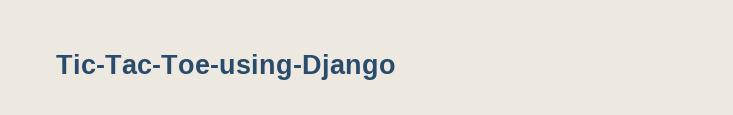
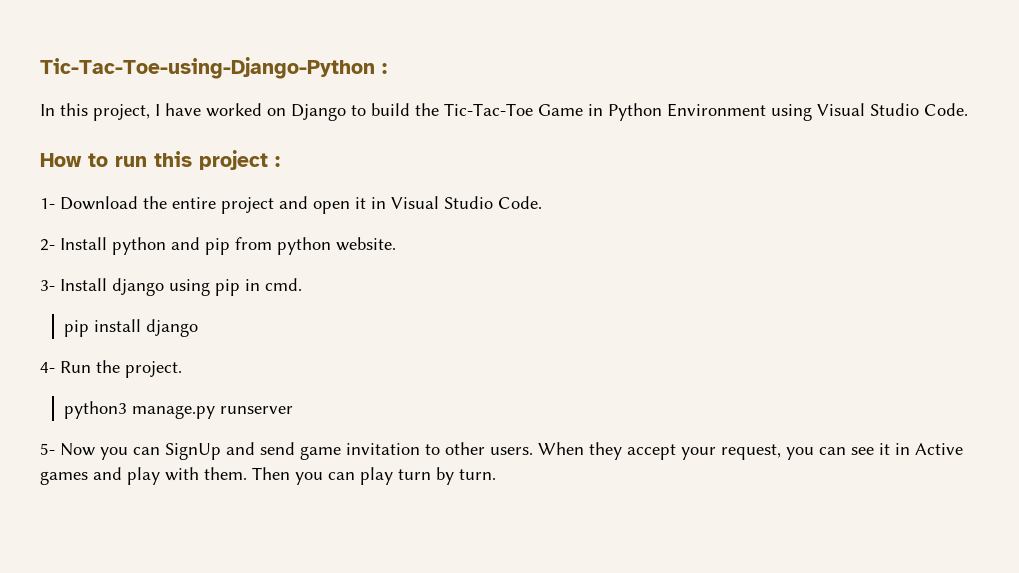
[56,54,396,80] Tic-Tac-Toe-using-Django -> [40,57,387,79] [40,103,968,121] [40,150,280,170] [40,196,542,214] [40,237,396,255] [40,278,302,296] [64,319,199,337] [40,360,182,378] [64,401,294,419] [40,442,963,460] [40,467,496,485] Tic-Tac-Toe-using-Django-Python : // In this project, I have worked on Django to build the Tic-Tac-Toe Game in Python Environment using Visual Studio Code. // How to run this project : // 1- Download the entire project and open it in Visual Studio Code. // 2- Install python and pip from python website. // 3- Install django using pip in cmd. // pip install django // 4- Run the project. // python3 manage.py runserver // 5- Now you can SignUp and send game invitation to other users. When they accept your request, you can see it in Active games and play with them. Then you can play turn by turn.

